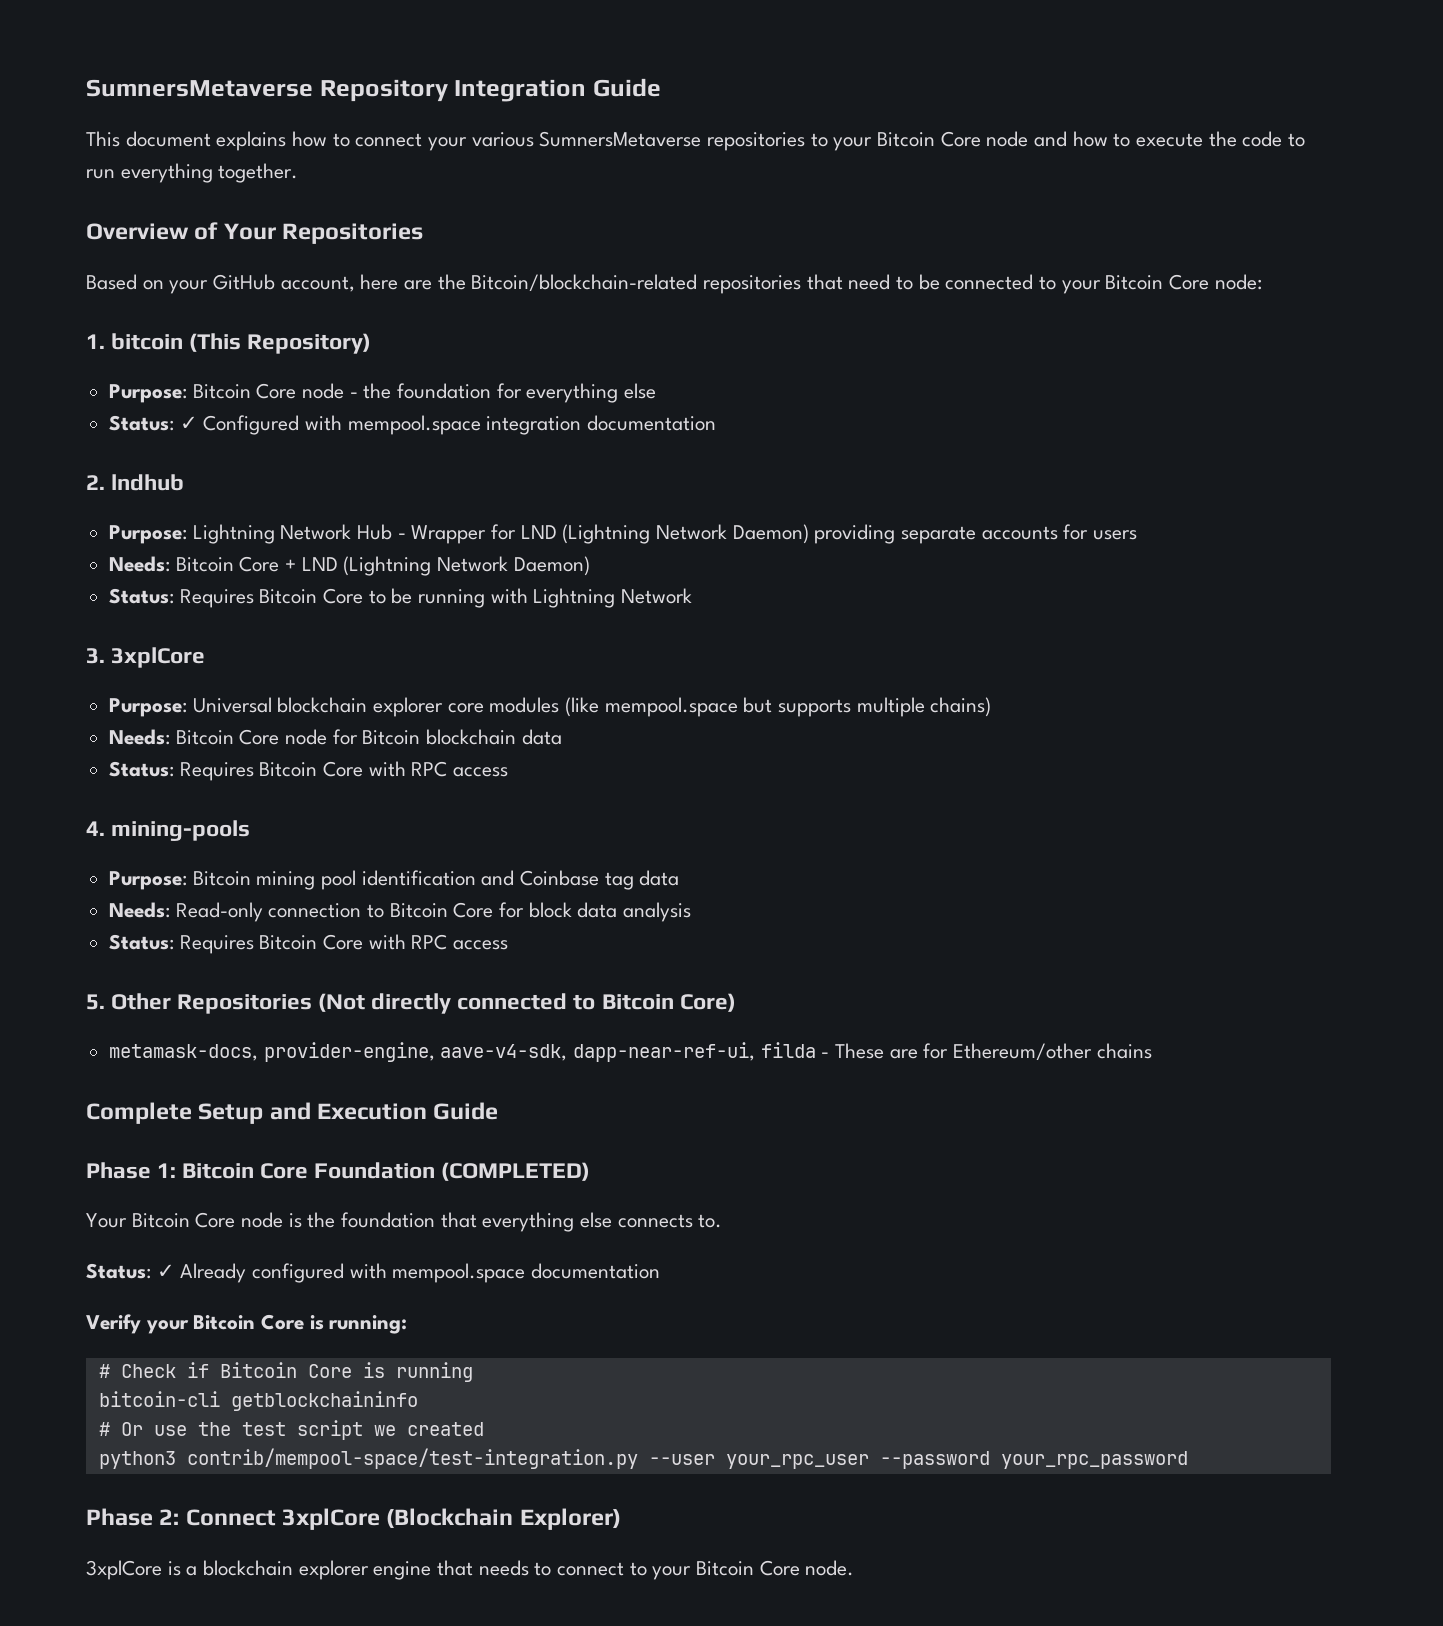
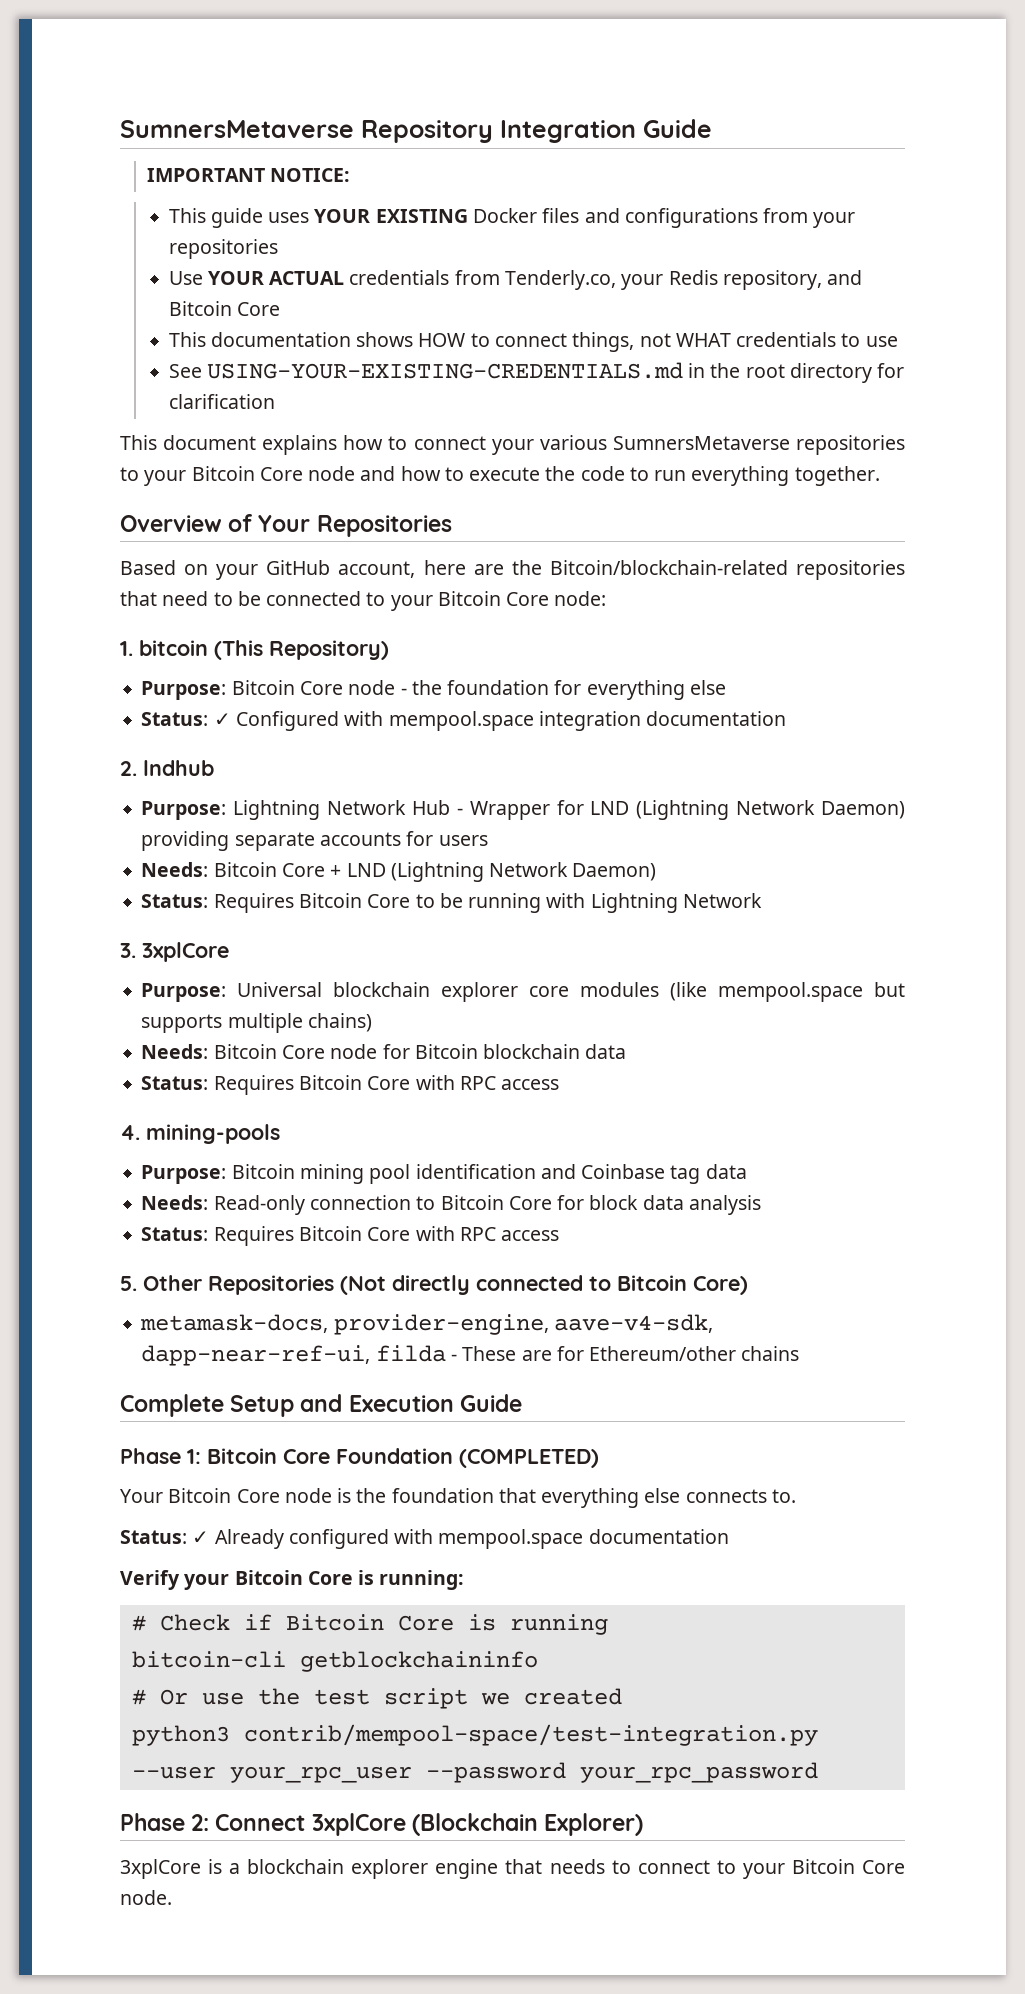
(661, 87) none -> [147,168,351,182] [168,208,856,228] [168,239,278,259] [168,270,863,290] [168,301,280,316] [168,332,898,352] [168,362,905,383] [168,394,275,409] // IMPORTANT NOTICE: // This guide uses YOUR EXISTING Docker files and configurations from your repositories // Use YOUR ACTUAL credentials from Tenderly.co, your Redis repository, and Bitcoin Core // This documentation shows HOW to connect things, not WHAT credentials to use // See USING-YOUR-EXISTING-CREDENTIALS.md in the root directory for clarification

